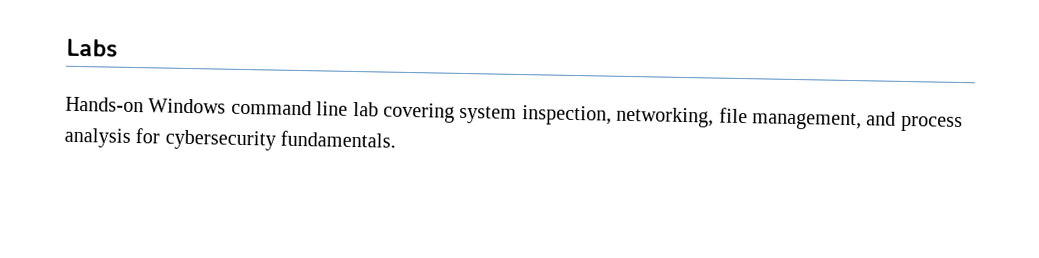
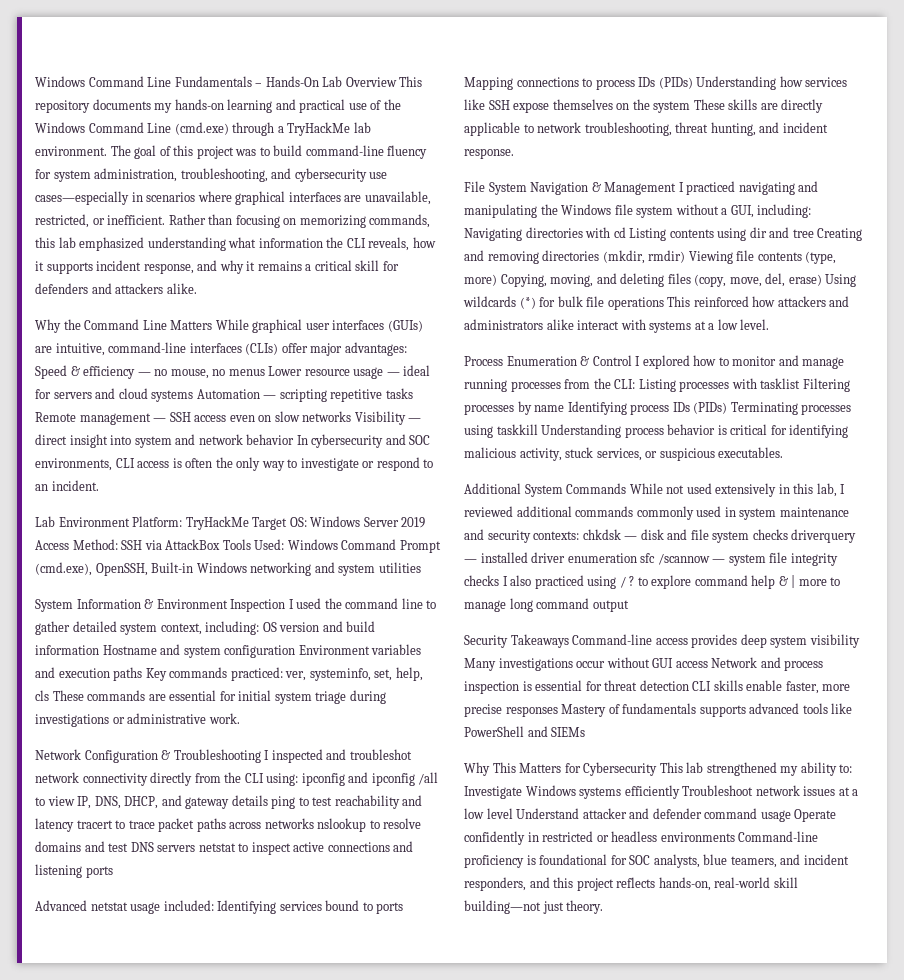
[66,38,118,57] [65,96,963,133] [64,127,397,151] Labs // Hands-on Windows command line lab covering system inspection, networking, file management, and process analysis for cybersecurity fundamentals. -> [35,76,423,87] [35,99,401,113] [35,122,371,136] [35,145,428,159] [35,168,388,182] [35,191,431,205] [35,214,431,228] [35,237,436,251] [35,260,399,274] [35,283,197,294] [35,319,423,333] [35,342,407,356] [35,365,431,379] [35,388,413,402] [35,411,422,425] [35,434,431,448] [35,457,434,471] [35,480,99,491] [35,516,426,530] [35,539,441,553] [35,562,421,576] [35,598,437,612] [35,621,376,635] [35,644,422,658] [35,667,423,681] [35,690,386,704] [35,713,240,727] [35,749,412,763] [35,772,439,786] [35,795,423,809] [35,818,422,832] [35,841,414,855] [35,864,113,878] [35,900,404,914] [464,76,848,90] [464,99,824,113] [464,122,828,136] [464,148,514,159] [464,181,819,195] [464,204,812,218] [464,227,863,241] [464,250,837,264] [464,273,857,287] [463,296,850,310] [464,319,770,333] [464,355,845,369] [464,378,850,392] [464,401,852,415] [464,424,849,438] [464,447,784,461] [464,483,846,497] [464,506,849,520] [464,529,857,543] [464,552,838,566] [464,575,841,589] [464,598,629,612] [464,634,860,648] [464,657,824,671] [464,680,851,694] [464,703,853,717] [464,726,586,737] [464,762,853,776] [464,785,859,799] [464,808,837,822] [464,831,819,845] [464,854,849,868] [464,877,798,891] [464,900,604,914] Windows Command Line Fundamentals – Hands-On Lab Overview This repository documents my hands-on learning and practical use of the Windows Command Line (cmd.exe) through a TryHackMe lab environment. The goal of this project was to build command-line fluency for system administration, troubleshooting, and cybersecurity use cases—especially in scenarios where graphical interfaces are unavailable, restricted, or inefficient. Rather than focusing on memorizing commands, this lab emphasized understanding what information the CLI reveals, how it supports incident response, and why it remains a critical skill for defenders and attackers alike. // Why the Command Line Matters While graphical user interfaces (GUIs) are intuitive, command-line interfaces (CLIs) offer major advantages: Speed & efficiency — no mouse, no menus Lower resource usage — ideal for servers and cloud systems Automation — scripting repetitive tasks Remote management — SSH access even on slow networks Visibility — direct insight into system and network behavior In cybersecurity and SOC environments, CLI access is often the only way to investigate or respond to an incident. // Lab Environment Platform: TryHackMe Target OS: Windows Server 2019 Access Method: SSH via AttackBox Tools Used: Windows Command Prompt (cmd.exe), OpenSSH, Built-in Windows networking and system utilities // System Information & Environment Inspection I used the command line to gather detailed system context, including: OS version and build information Hostname and system configuration Environment variables and execution paths Key commands practiced: ver, systeminfo, set, help, cls These commands are essential for initial system triage during investigations or administrative work. // Network Configuration & Troubleshooting I inspected and troubleshot network connectivity directly from the CLI using: ipconfig and ipconfig /all to view IP, DNS, DHCP, and gateway details ping to test reachability and latency tracert to trace packet paths across networks nslookup to resolve domains and test DNS servers netstat to inspect active connections and listening ports // Advanced netstat usage included: Identifying services bound to ports Mapping connections to process IDs (PIDs) Understanding how services like SSH expose themselves on the system These skills are directly applicable to network troubleshooting, threat hunting, and incident response. // File System Navigation & Management I practiced navigating and manipulating the Windows file system without a GUI, including: Navigating directories with cd Listing contents using dir and tree Creating and removing directories (mkdir, rmdir) Viewing file contents (type, more) Copying, moving, and deleting files (copy, move, del, erase) Using wildcards (*) for bulk file operations This reinforced how attackers and administrators alike interact with systems at a low level. // Process Enumeration & Control I explored how to monitor and manage running processes from the CLI: Listing processes with tasklist Filtering processes by name Identifying process IDs (PIDs) Terminating processes using taskkill Understanding process behavior is critical for identifying malicious activity, stuck services, or suspicious executables. // Additional System Commands While not used extensively in this lab, I reviewed additional commands commonly used in system maintenance and security contexts: chkdsk — disk and file system checks driverquery — installed driver enumeration sfc /scannow — system file integrity checks I also practiced using / ? to explore command help & | more to manage long command output // Security Takeaways Command-line access provides deep system visibility Many investigations occur without GUI access Network and process inspection is essential for threat detection CLI skills enable faster, more precise responses Mastery of fundamentals supports advanced tools like PowerShell and SIEMs // Why This Matters for Cybersecurity This lab strengthened my ability to: Investigate Windows systems efficiently Troubleshoot network issues at a low level Understand attacker and defender command usage Operate confidently in restricted or headless environments Command-line proficiency is foundational for SOC analysts, blue teamers, and incident responders, and this project reflects hands-on, real-world skill building—not just theory.

